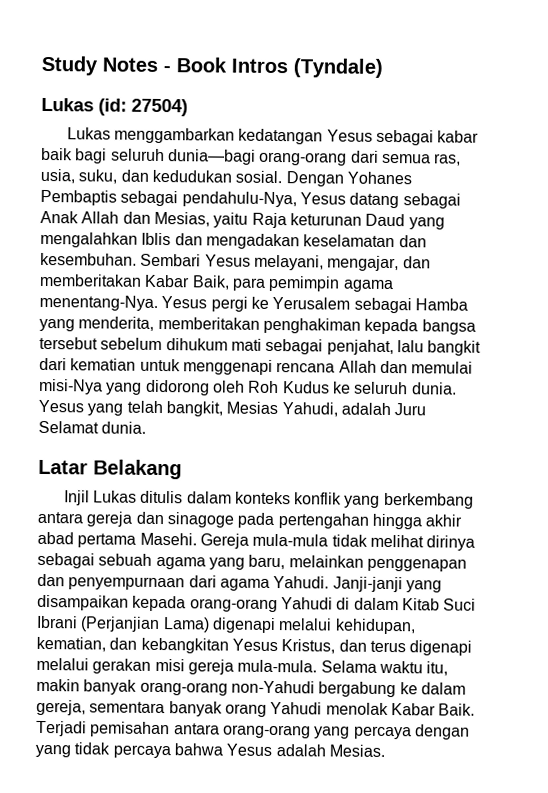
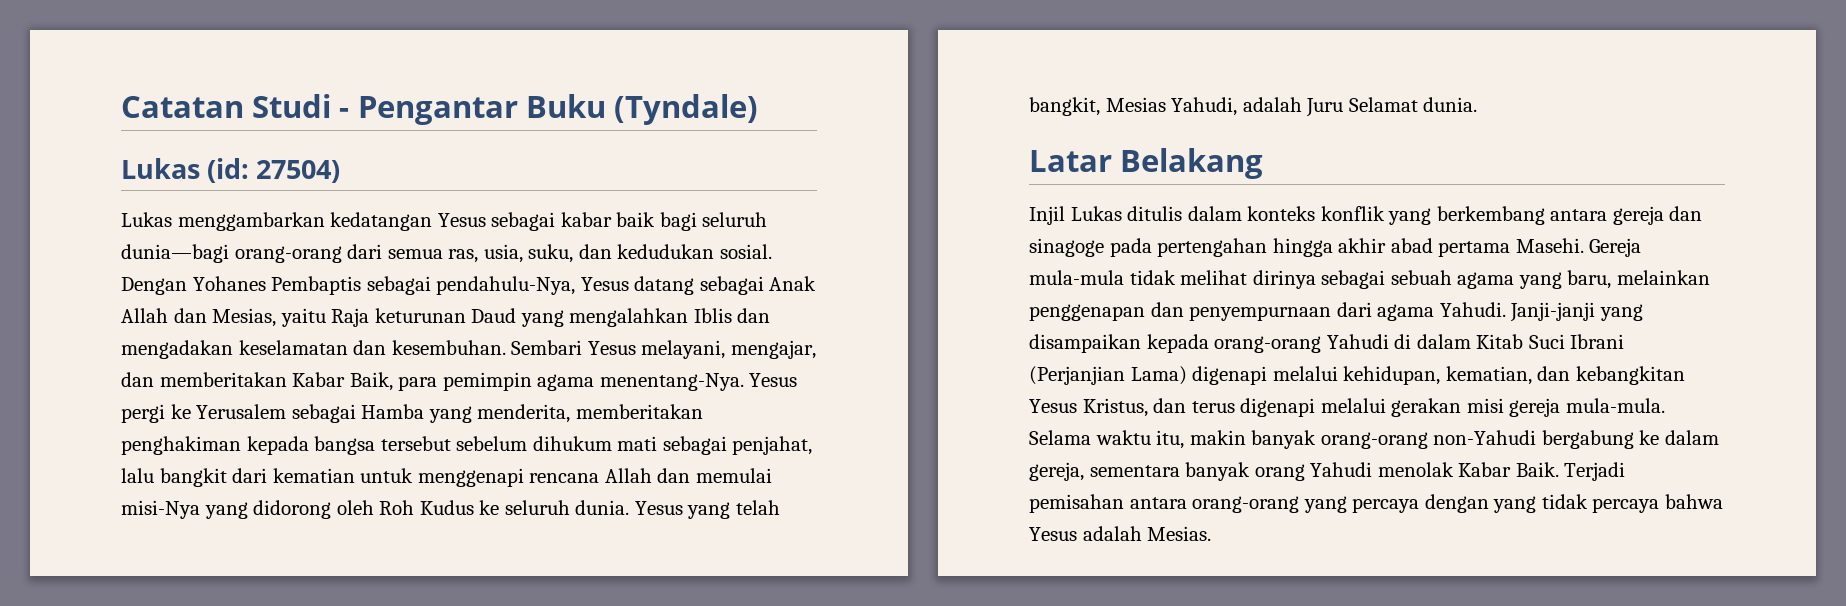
[41,55,288,76] Study Notes - Book Intros -> [121,94,606,125] Catatan Studi - Pengantar Buku

